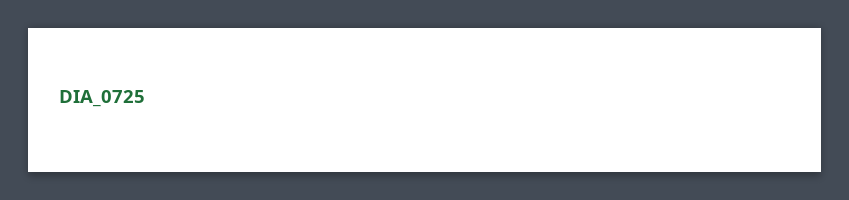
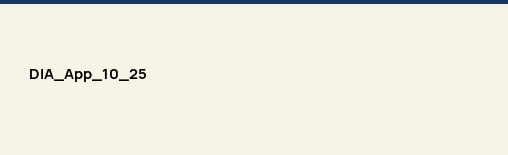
[59,90,145,107] DIA_0725 -> [29,69,147,82] DIA_App_10_25

